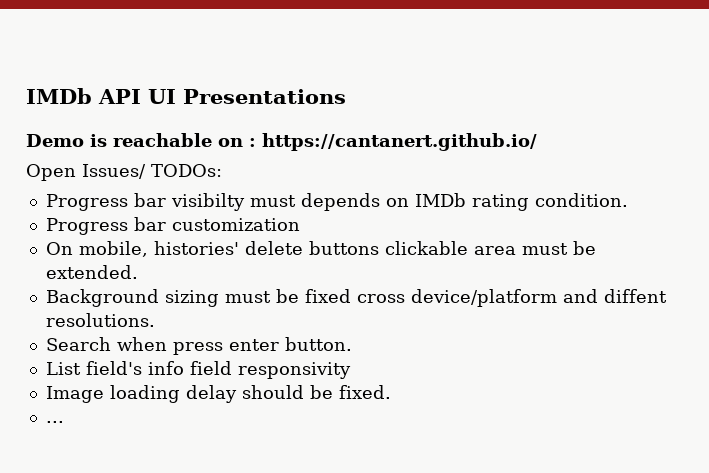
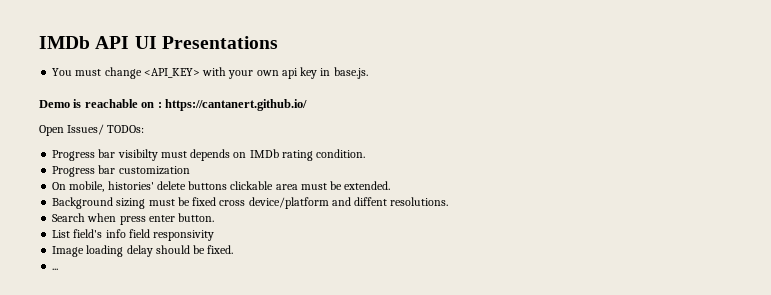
(346, 96) none -> [52,67,368,79] // You must change <API_KEY> with your own api key in base.js.

